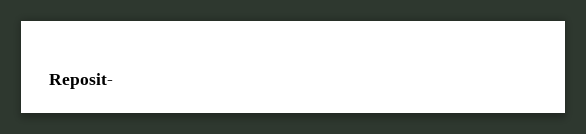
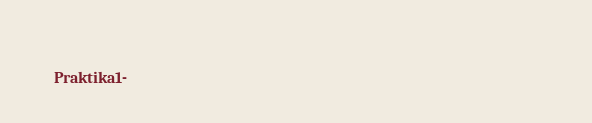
[49,73,113,89] Reposit- -> [54,71,127,83] Praktika1-

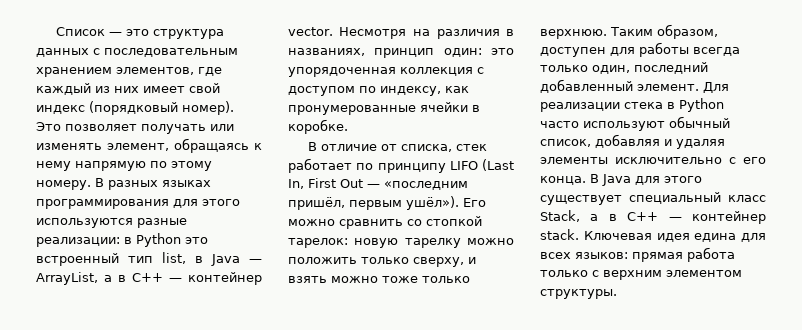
[54,71,127,83] Praktika1- -> [55,27,224,39] [36,48,238,57] [36,67,222,77] [36,83,220,95] [36,101,234,115] [36,122,234,134] [36,138,262,153] [36,161,212,171] [36,178,211,190] [36,199,240,209] [36,218,187,228] [36,233,208,247] [36,252,262,266] [36,272,262,285] [288,27,514,39] [288,48,514,58] [288,67,484,77] [288,86,469,96] [288,102,480,115] [288,119,348,134] [307,142,487,152] [288,158,514,173] [288,178,468,190] [288,196,486,210] [288,216,482,229] [288,238,514,248] [288,257,476,267] [288,276,470,283] [540,24,718,39] [540,42,740,57] [540,62,708,74] [540,79,729,93] [540,98,724,112] [540,116,730,131] [540,134,725,149] [540,157,766,164] [540,174,702,186] [540,192,766,205] [540,210,766,224] [540,229,766,242] [540,247,735,262] [540,270,742,280] [540,289,617,299] Список — это структура данных с последовательным хранением элементов, где каждый из них имеет свой индекс (порядковый номер). Это позволяет получать или изменять элемент, обращаясь к нему напрямую по этому номеру. В разных языках программирования для этого используются разные реализации: в Python это встроенный тип list, в Java — ArrayList, а в C++ — контейнер vector. Несмотря на различия в названиях, принцип один: это упорядоченная коллекция с доступом по индексу, как пронумерованные ячейки в коробке. // В отличие от списка, стек работает по принципу LIFO (Last In, First Out — «последним пришёл, первым ушёл»). Его можно сравнить со стопкой тарелок: новую тарелку можно положить только сверху, и взять можно тоже только верхнюю. Таким образом, доступен для работы всегда только один, последний добавленный элемент. Для реализации стека в Python часто используют обычный список, добавляя и удаляя элементы исключительно с его конца. В Java для этого существует специальный класс Stack, а в C++ — контейнер stack. Ключевая идея едина для всех языков: прямая работа только с верхним элементом структуры.

